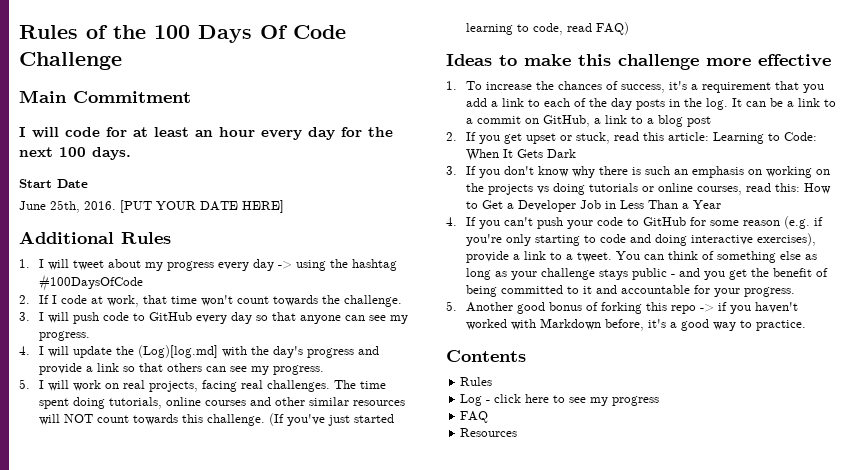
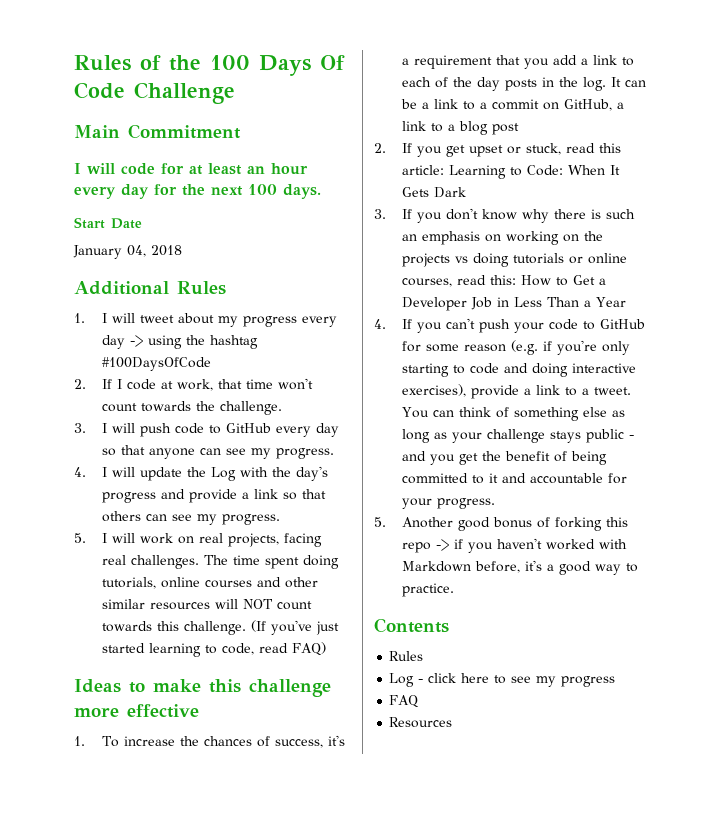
[19,200,284,213] June 25th, 2016. [PUT YOUR DATE HERE] -> [73,245,182,259] January 04, 2018
[138,345,219,358] (Log)[log.md] -> [210,467,236,481] Log

